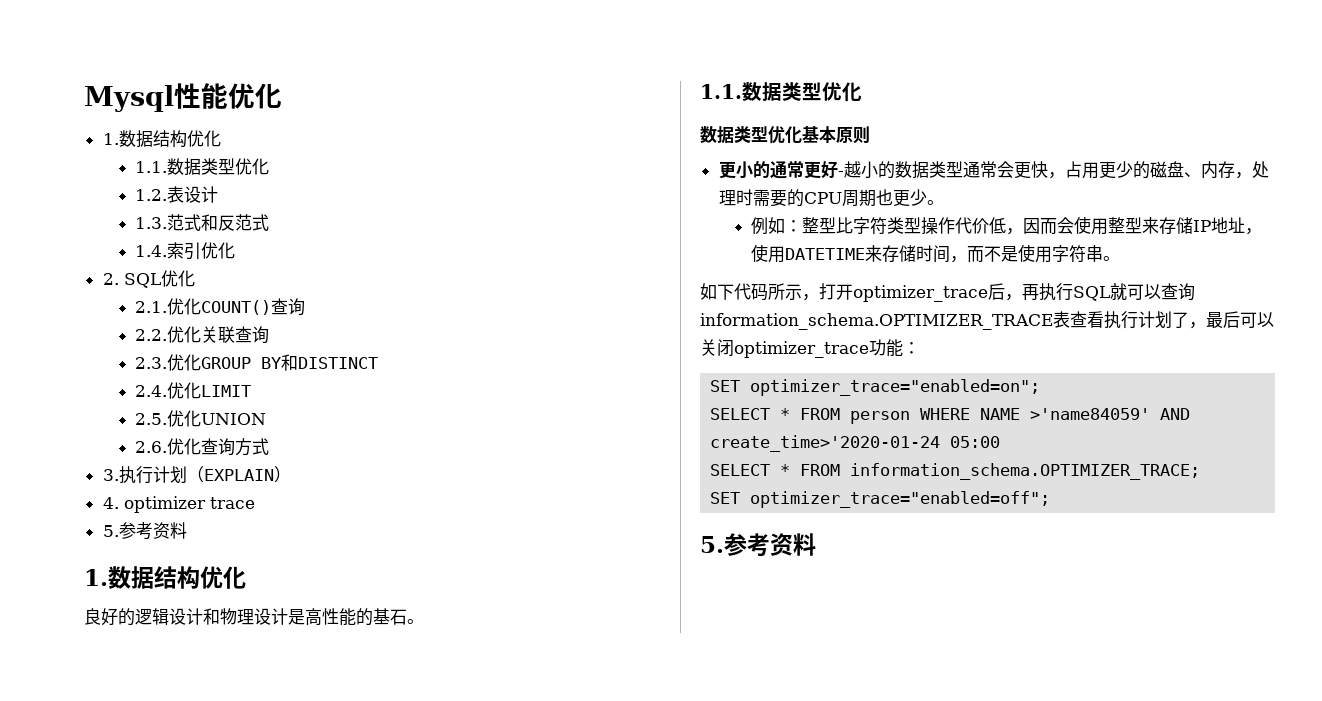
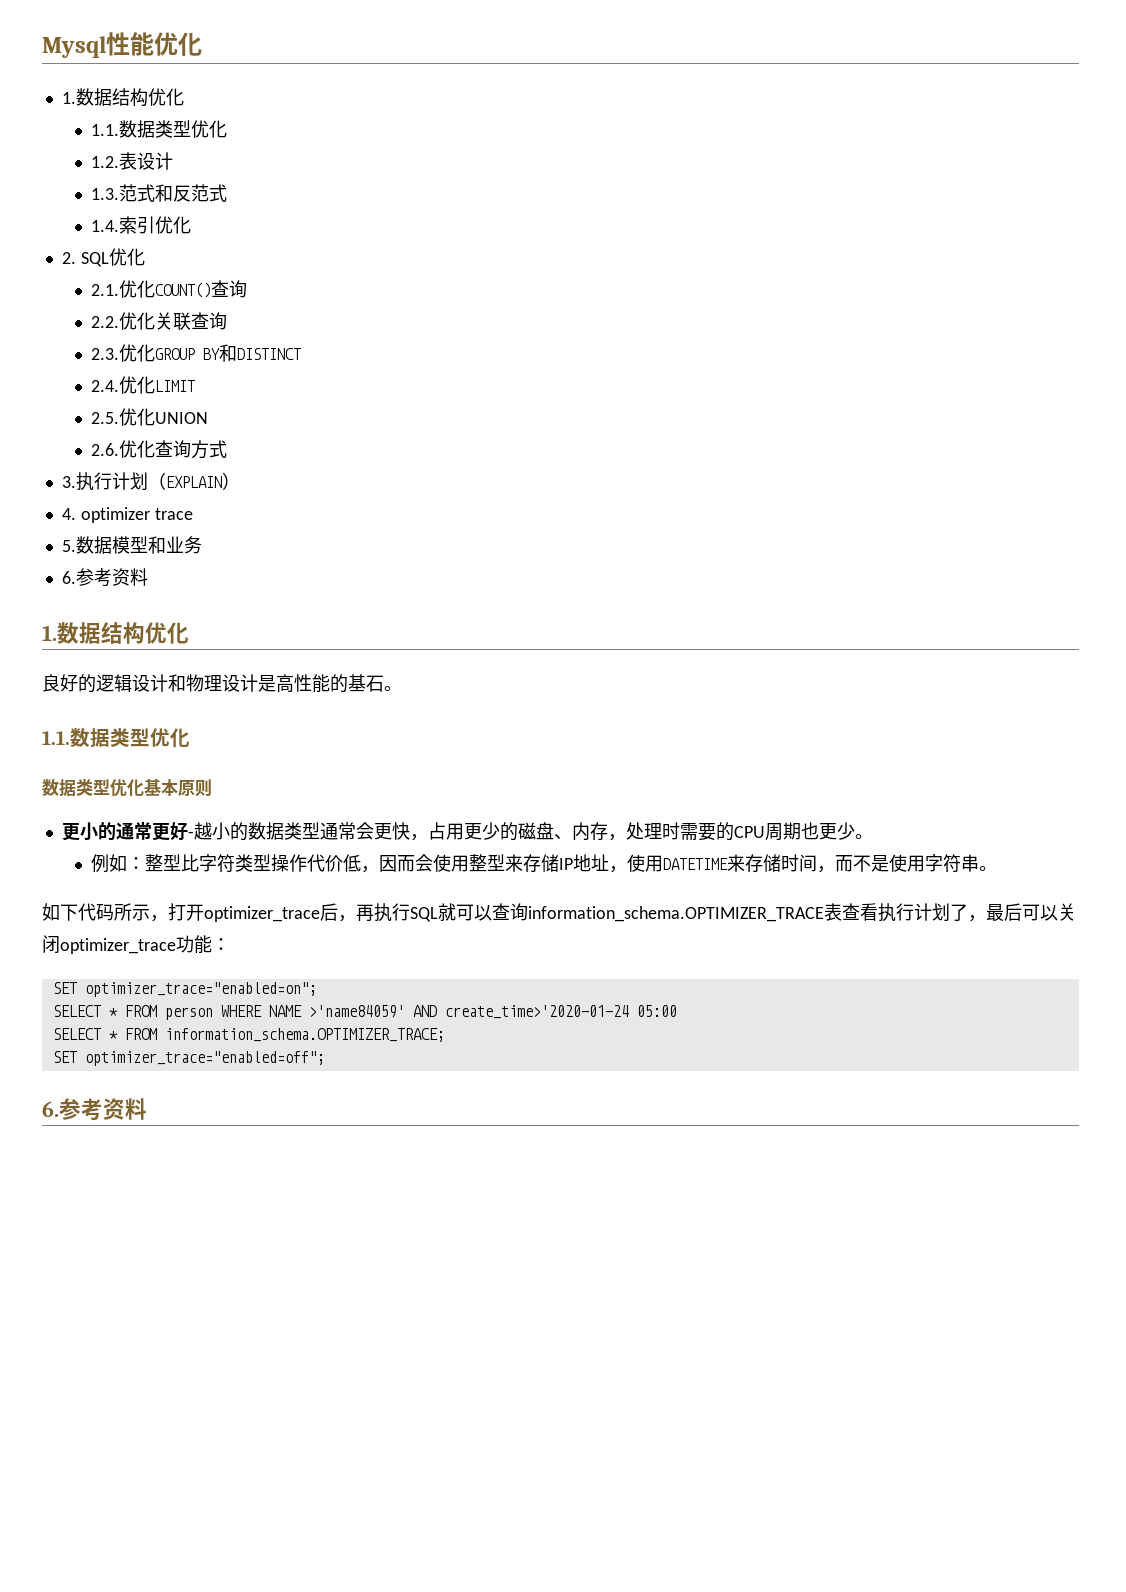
(119, 531) none -> [75,536,202,554] [61,571,76,584] 数据模型和业务 // 6.
[700,536,724,553] 5. -> [42,1101,59,1117] 6.

